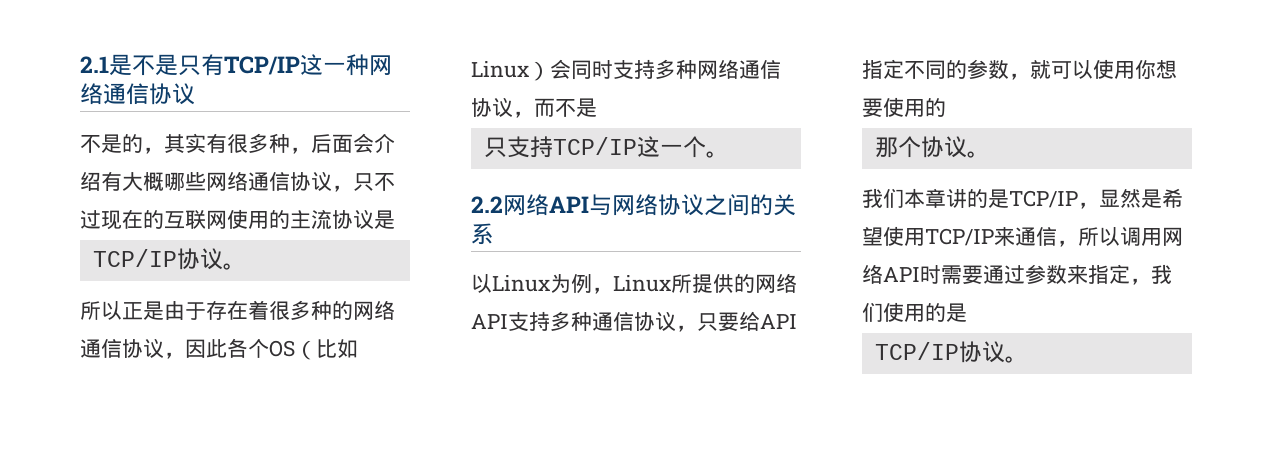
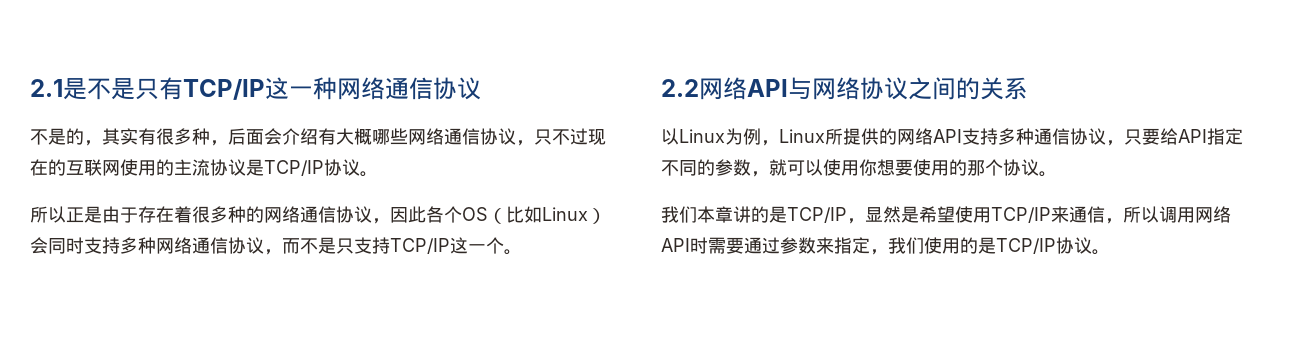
(395, 219) // -> (264, 167) none
(597, 107) // -> (336, 245) none
(946, 107) // -> (967, 167) none
(967, 312) // -> (996, 245) none

